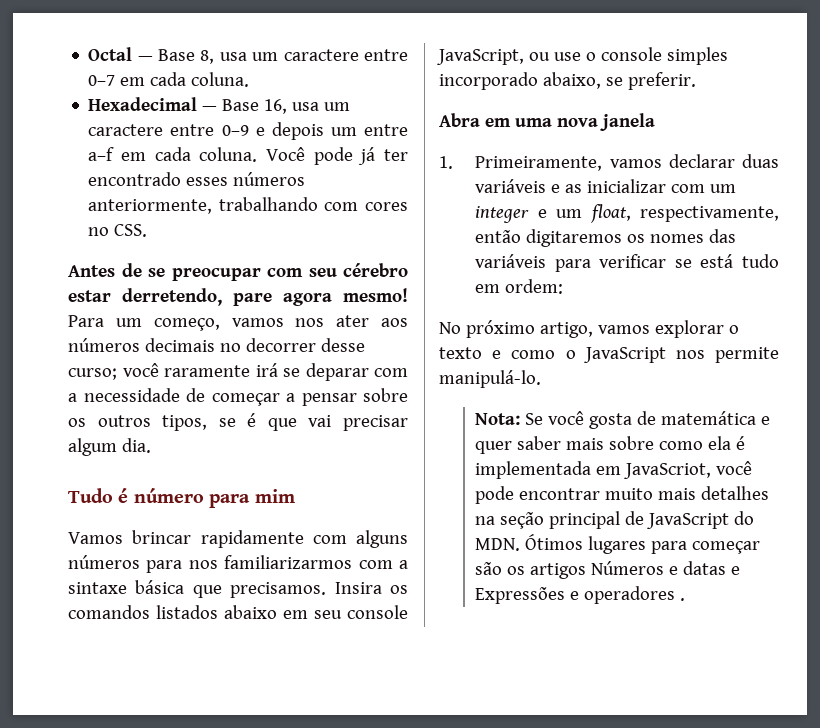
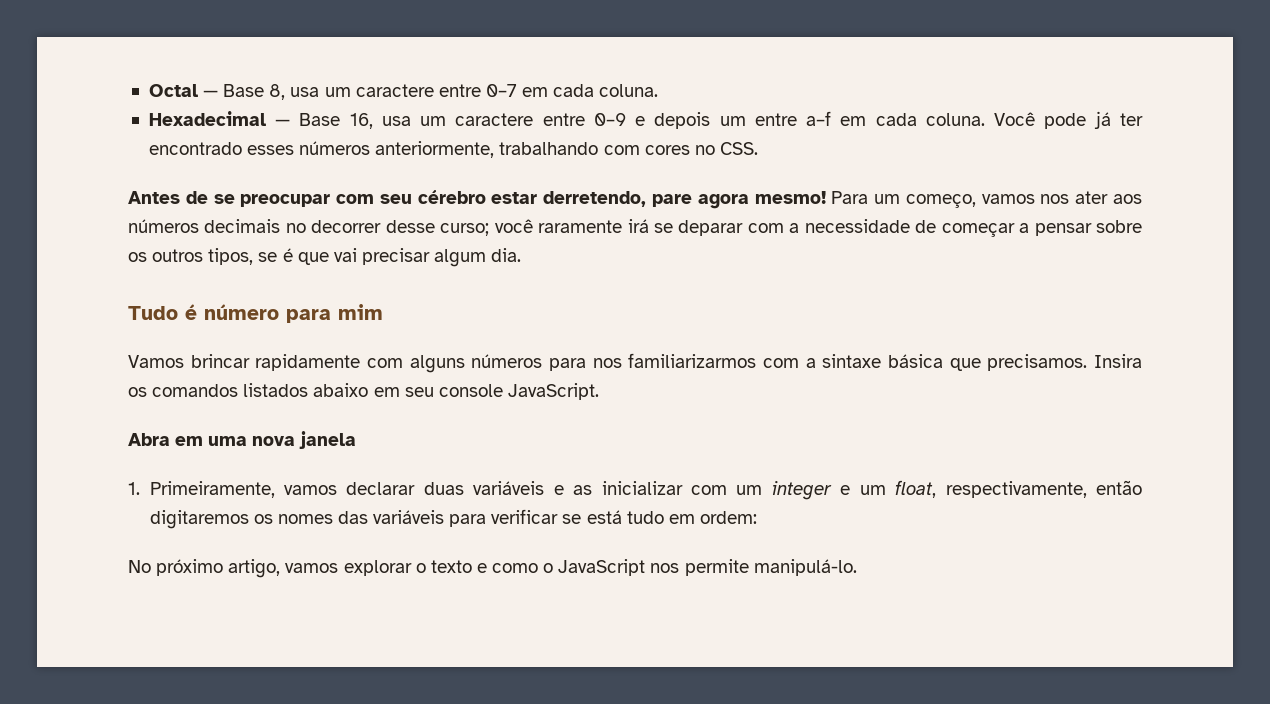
[437,47,728,65] [439,72,696,90] JavaScript, ou use o console simples incorporado abaixo, se preferir. -> [507,383,599,400] JavaScript.
[475,411,771,429] [475,436,746,454] [475,461,753,479] [475,486,770,504] [475,511,755,529] [475,534,761,554] [475,561,741,579] [475,586,686,604] // Nota: Se você gosta de matemática e quer saber mais sobre como ela é implementada em JavaScriot, você pode encontrar muito mais detalhes na seção principal de JavaScript do MDN. Ótimos lugares para começar são os artigos Números e datas e Expressões e operadores . -> (857, 567) none

